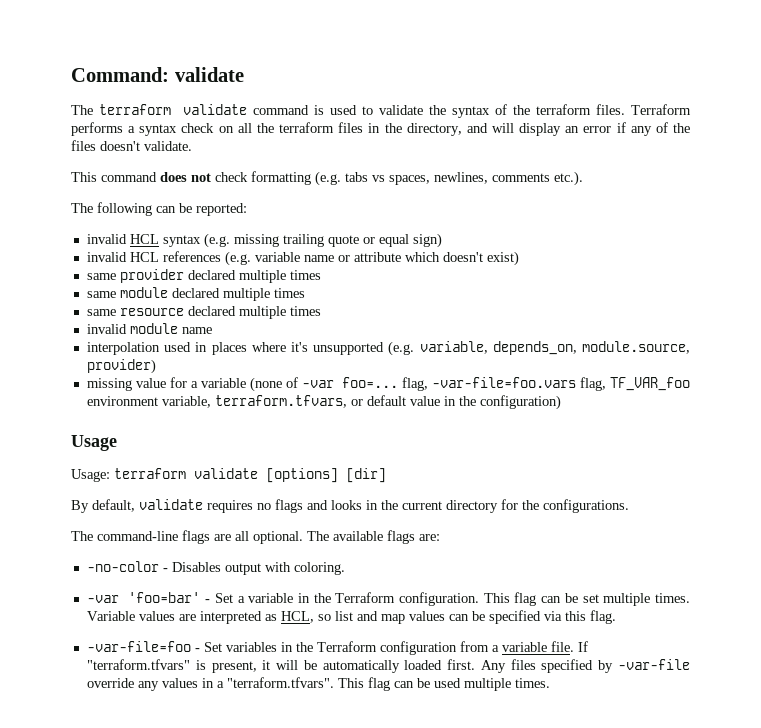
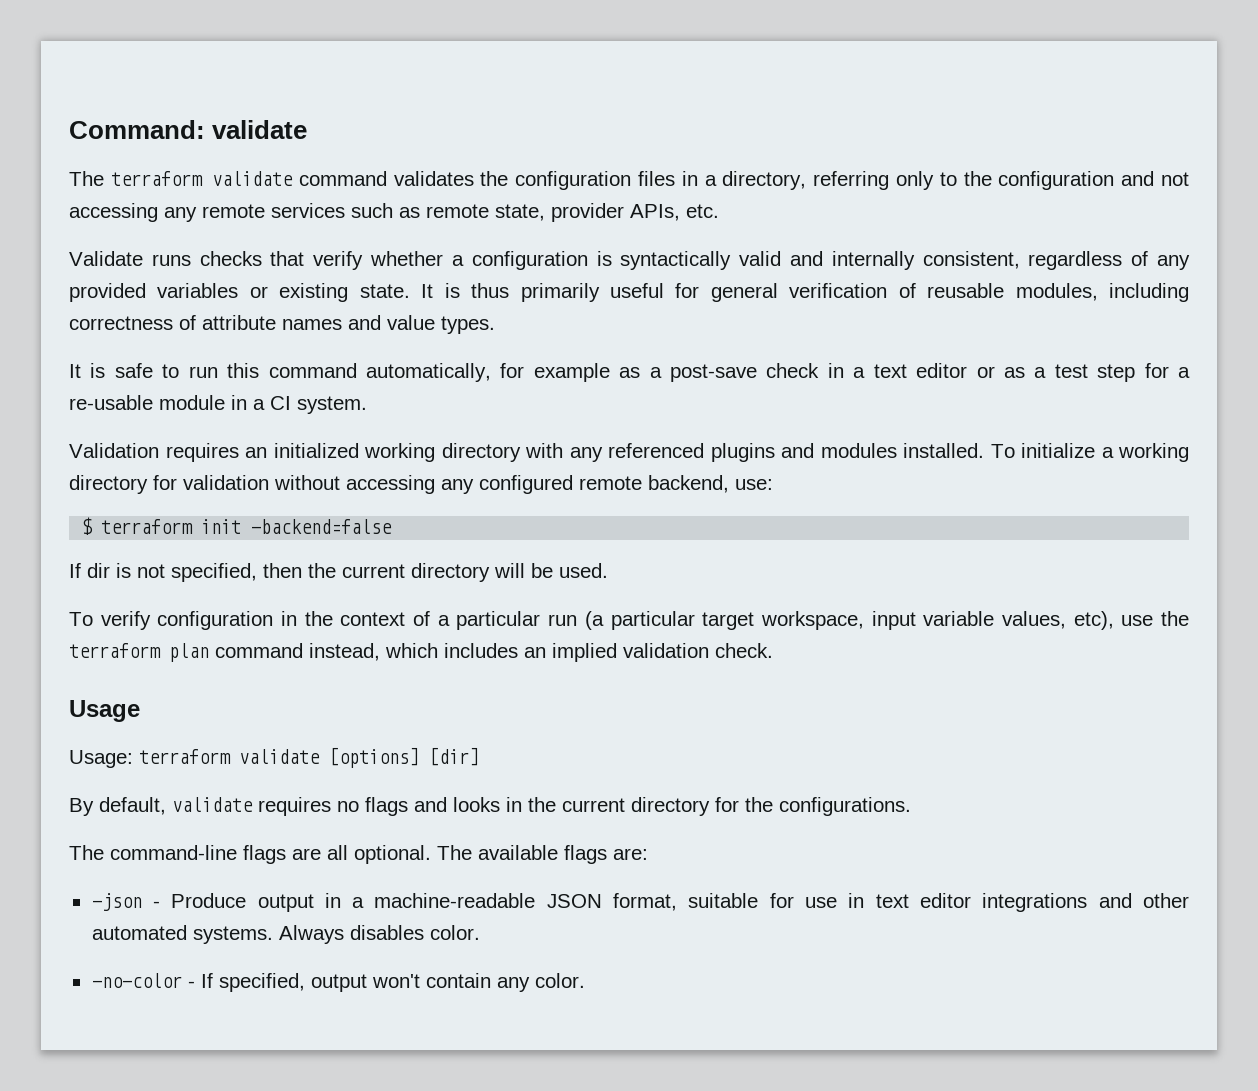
[314,104,691,118] [71,122,690,136] [71,140,192,151] [71,171,583,186] [71,202,247,216] [86,233,442,248] [86,251,519,266] [86,269,321,283] [86,287,305,301] [86,306,321,319] [86,323,212,334] [86,341,690,356] [86,359,156,374] [86,377,690,392] [86,395,561,410] is used to validate the syntax of the terraform files. Terraform performs a syntax check on all the terraform files in the directory, and will display an error if any of the files doesn't validate. // This command does not check formatting (e.g. tabs vs spaces, newlines, comments etc.). // The following can be reported: // invalid HCL syntax (e.g. missing trailing quote or equal sign) // invalid HCL references (e.g. variable name or attribute which doesn't exist) // same provider declared multiple times // same module declared multiple times // same resource declared multiple times // invalid module name // interpolation used in places where it's unsupported (e.g. variable, depends_on, module.source, provider) // missing value for a variable (none of -var foo=... flag, -var-file=foo.vars flag, TF_VAR_foo environment variable, terraform.tfvars, or default value in the configuration) -> [393,171,1190,190] [69,203,719,222] [69,251,1190,270] [69,283,1189,302] [69,315,495,334] [69,363,1190,382] [69,395,367,414] [69,443,1189,462] [69,475,773,494] [81,517,393,535] [69,563,608,582] [69,611,1190,630] [69,643,773,662] validates the configuration files in a directory, referring only to the configuration and not accessing any remote services such as remote state, provider APIs, etc. // Validate runs checks that verify whether a configuration is syntactically valid and internally consistent, regardless of any provided variables or existing state. It is thus primarily useful for general verification of reusable modules, including correctness of attribute names and value types. // It is safe to run this command automatically, for example as a post-save check in a text editor or as a test step for a re-usable module in a CI system. // Validation requires an initialized working directory with any referenced plugins and modules installed. To initialize a working directory for validation without accessing any configured remote backend, use: // $ terraform init -backend=false // If dir is not specified, then the current directory will be used. // To verify configuration in the context of a particular run (a particular target workspace, input variable values, etc), use the terraform plan command instead, which includes an implied validation check.
[86,561,345,575] [86,592,690,606] [86,610,616,624] [86,641,588,655] [86,659,690,673] [86,677,550,691] -no-color - Disables output with coloring. // -var 'foo=bar' - Set a variable in the Terraform configuration. This flag can be set multiple times. Variable values are interpreted as HCL, so list and map values can be specified via this flag. // -var-file=foo - Set variables in the Terraform configuration from a variable file. If "terraform.tfvars" is present, it will be automatically loaded first. Any files specified by -var-file override any values in a "terraform.tfvars". This flag can be used multiple times. -> [91,893,1190,912] [91,925,480,944] [91,973,585,992] -json - Produce output in a machine-readable JSON format, suitable for use in text editor integrations and other automated systems. Always disables color. // -no-color - If specified, output won't contain any color.

